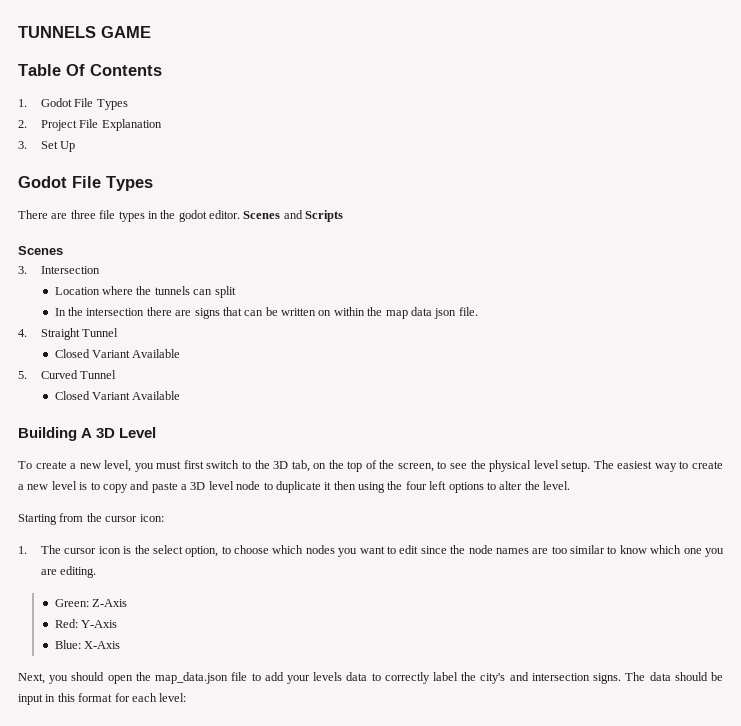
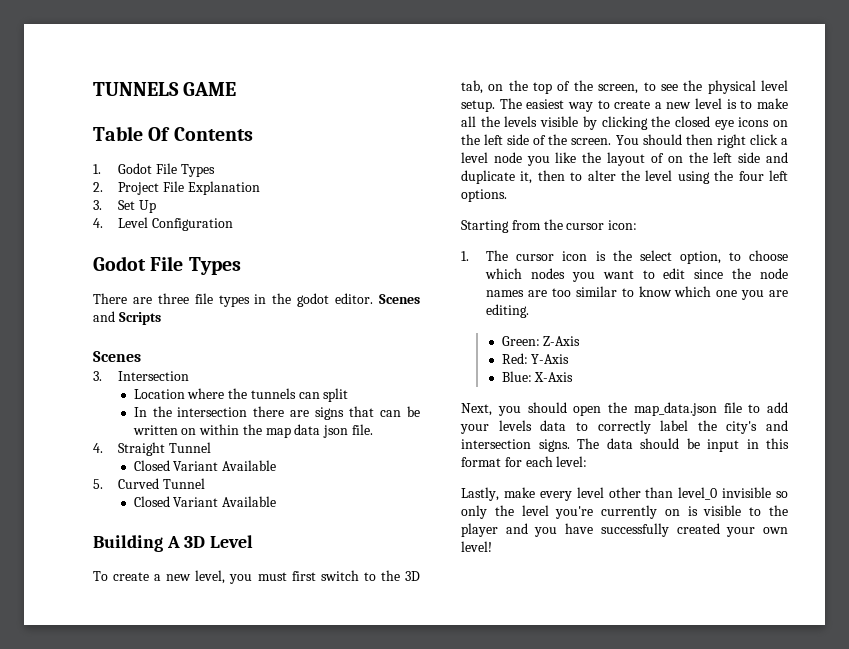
(76, 146) none -> [93,217,233,231] // 4. Level Configuration
[102,481,570,493] copy and paste a 3D level node to duplicate it then using the four left options to alter the level. -> [756,98,788,109] [461,116,788,130] [461,134,788,148] [461,152,788,166] [461,170,788,184] [461,189,507,202] make all the levels visible by clicking the closed eye icons on the left side of the screen. You should then right click a level node you like the layout of on the left side and duplicate it, then to alter the level using the four left options.
(187, 697) none -> [461,487,788,501] [461,505,788,519] [461,523,788,537] [461,541,492,552] // Lastly, make every level other than level_0 invisible so only the level you're currently on is visible to the player and you have successfully created your own level!

